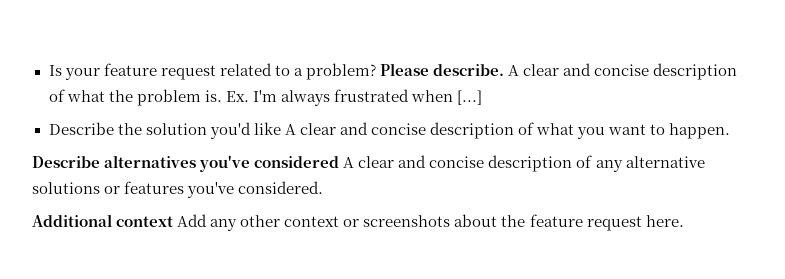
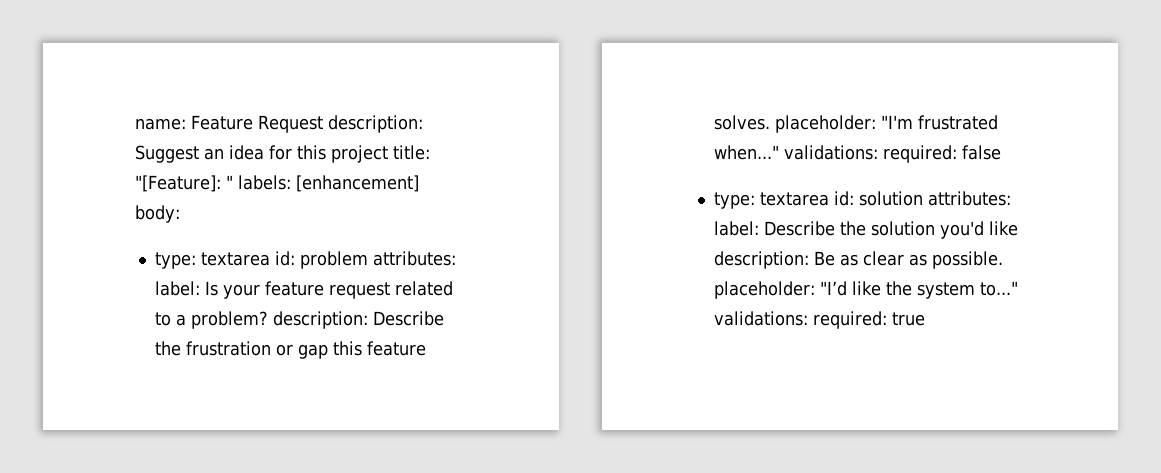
(48, 70) none -> [135,115,423,133] [135,145,430,163] [135,175,419,192] [135,205,180,223] [154,251,456,269] [154,281,200,296] name: Feature Request description: Suggest an idea for this project title: "[Feature]: " labels: [enhancement] body: // type: textarea id: problem attributes: label:
[379,63,738,80] [48,89,483,106] Please describe. A clear and concise description of what the problem is. Ex. I'm always frustrated when [...] // -> [272,311,444,329] [154,341,426,359] [713,115,998,133] [713,145,1001,163] [713,191,1011,209] [713,221,759,236] description: Describe the frustration or gap this feature solves. placeholder: "I'm frustrated when..." validations: required: false // type: textarea id: solution attributes: label:
[284,122,731,139] [32,155,705,172] [32,181,324,198] [32,214,684,231] A clear and concise description of what you want to happen. // Describe alternatives you've considered A clear and concise description of any alternative solutions or features you've considered. // Additional context Add any other context or screenshots about the feature request here. -> [713,251,1003,269] [713,281,1018,299] [713,311,925,329] description: Be as clear as possible. placeholder: "I’d like the system to..." validations: required: true

